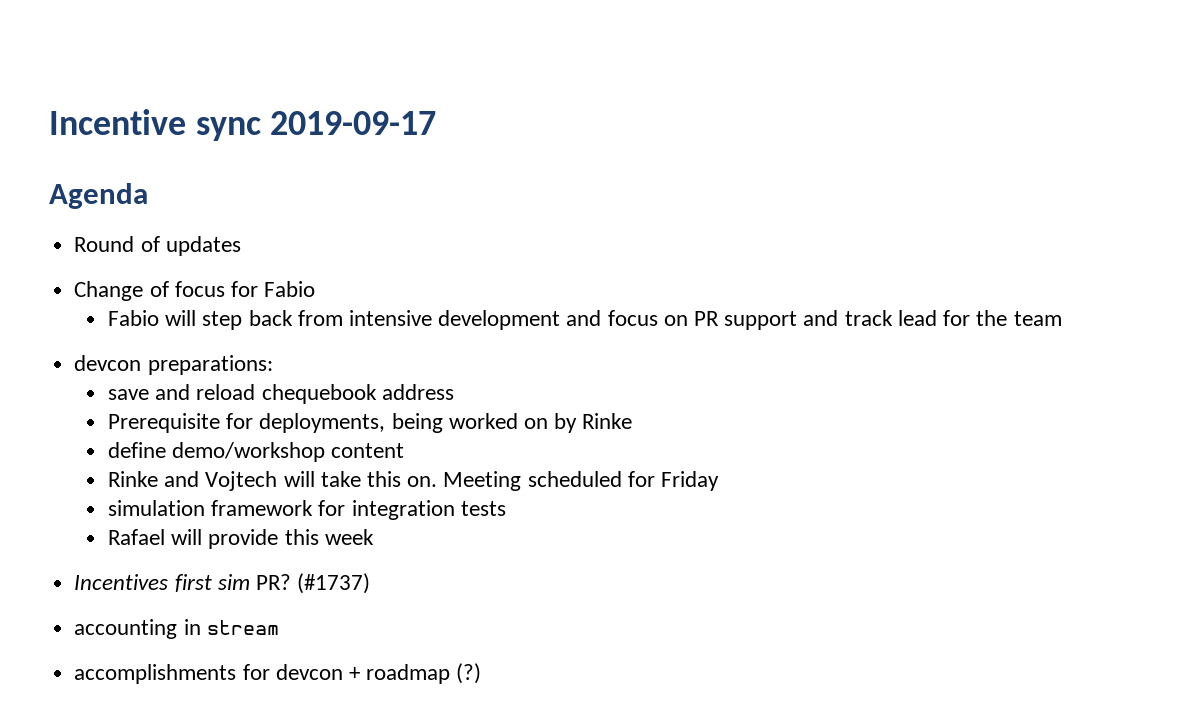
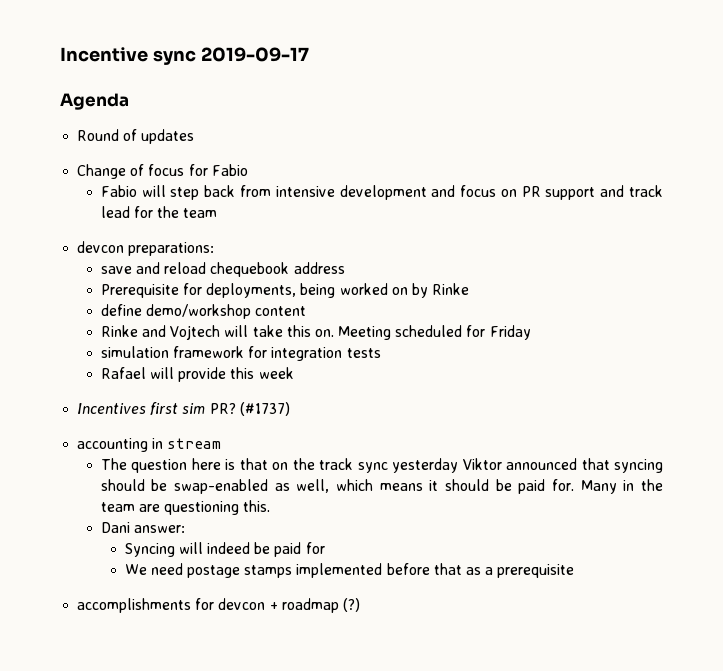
(279, 627) none -> [100,458,664,473] [100,479,663,494] [100,500,271,515] [100,522,185,533] [124,542,325,557] [124,563,575,578] // The question here is that on the track sync yesterday Viktor announced that syncing should be swap-enabled as well, which means it should be paid for. Many in the team are questioning this. // Dani answer: // Syncing will indeed be paid for // We need postage stamps implemented before that as a prerequisite

